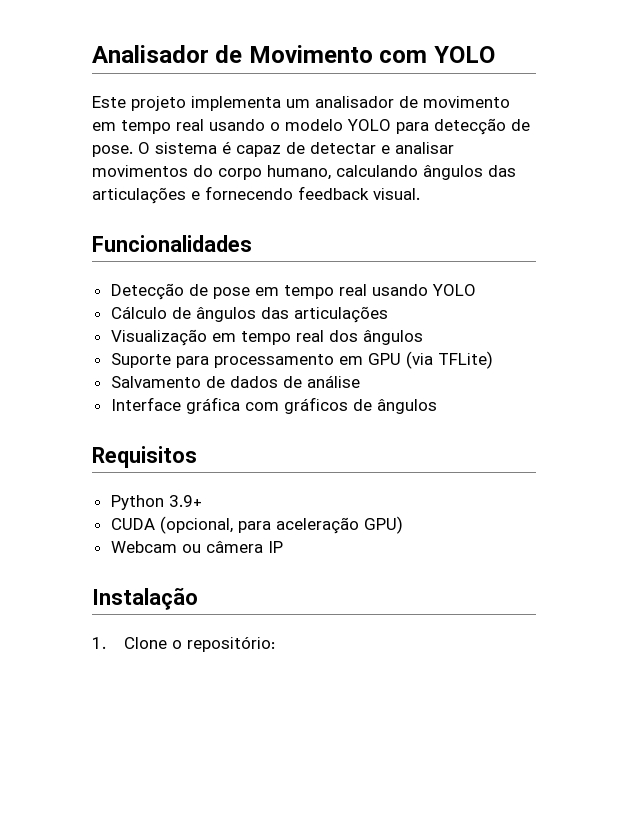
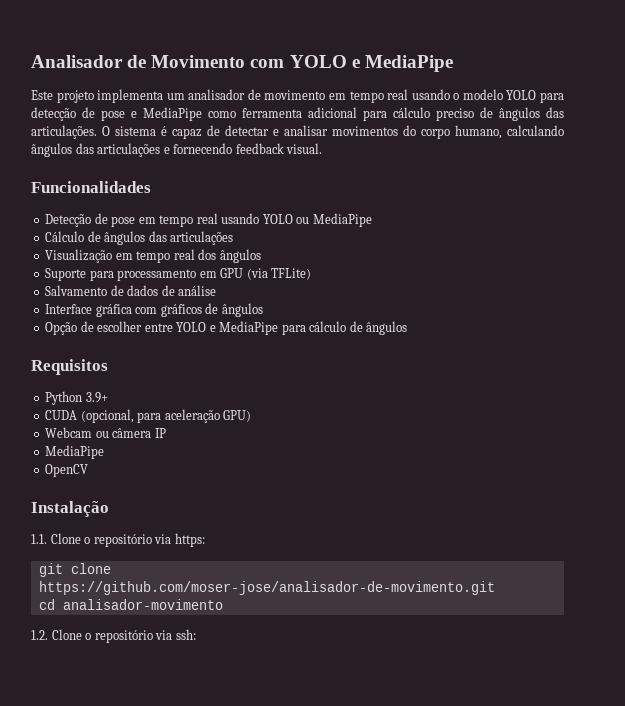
(495, 54) none -> [351,55,453,72] e MediaPipe
[92,145,133,157] pose. -> [101,107,564,121] [31,125,97,139] pose e MediaPipe como ferramenta adicional para cálculo preciso de ângulos das articulações.
(476, 290) none -> [296,213,372,227] ou MediaPipe
(437, 406) none -> [45,321,408,335] // Opção de escolher entre YOLO e MediaPipe para cálculo de ângulos
(283, 547) none -> [45,445,105,459] [45,464,89,477] // MediaPipe // OpenCV
[92,636,275,652] 1. Clone o repositório: -> [31,533,205,547] [38,563,111,577] [38,581,495,595] [38,599,223,610] [31,629,196,643] 1.1. Clone o repositório via https: // git clone https://github.com/moser-jose/analisador-de-movimento.git // cd analisador-movimento // 1.2. Clone o repositório via ssh:

